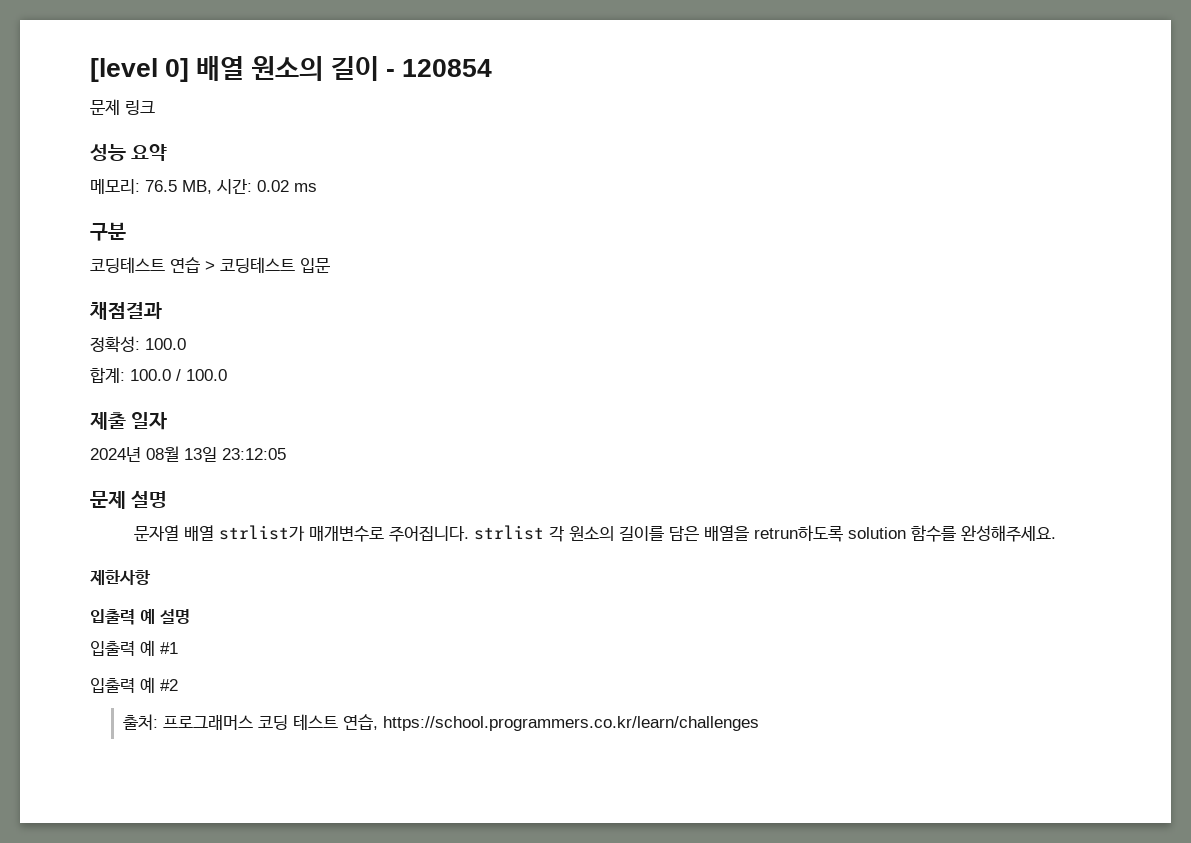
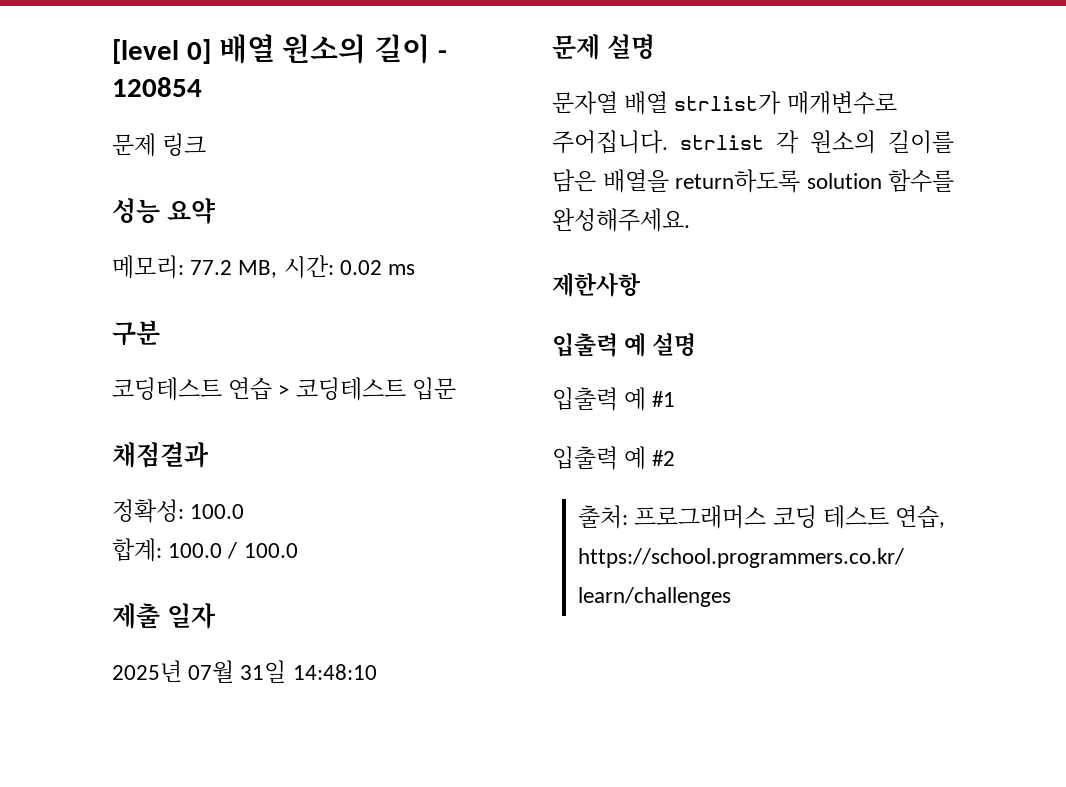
[145,180,177,192] 76.5 -> [190,260,233,275] 77.2
[90,446,286,462] 2024년 08월 13일 23:12:05 -> [112,660,377,683] 2025년 07월 31일 14:48:10
[753,525,843,542] retrun하도록 -> [675,169,800,193] return하도록

